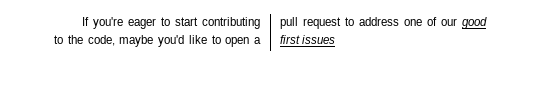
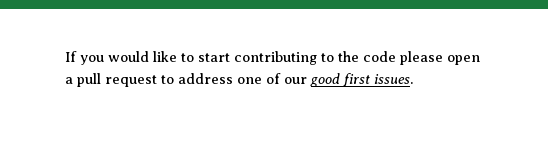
[93,17,157,29] you're eager -> [80,51,177,65] you would like
[87,35,221,47] code, maybe you'd like to -> [363,51,443,65] code please
[302,35,336,44] issues -> [374,74,413,84] issues.

